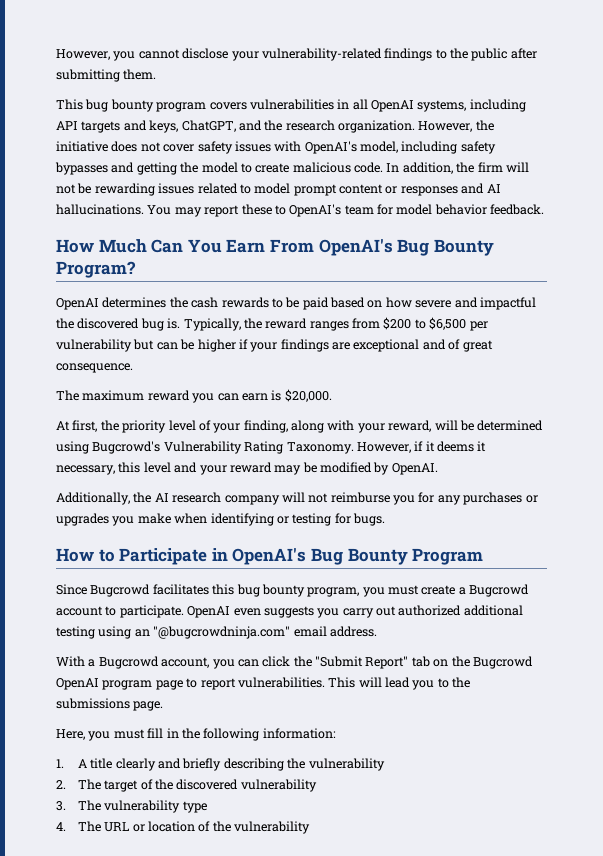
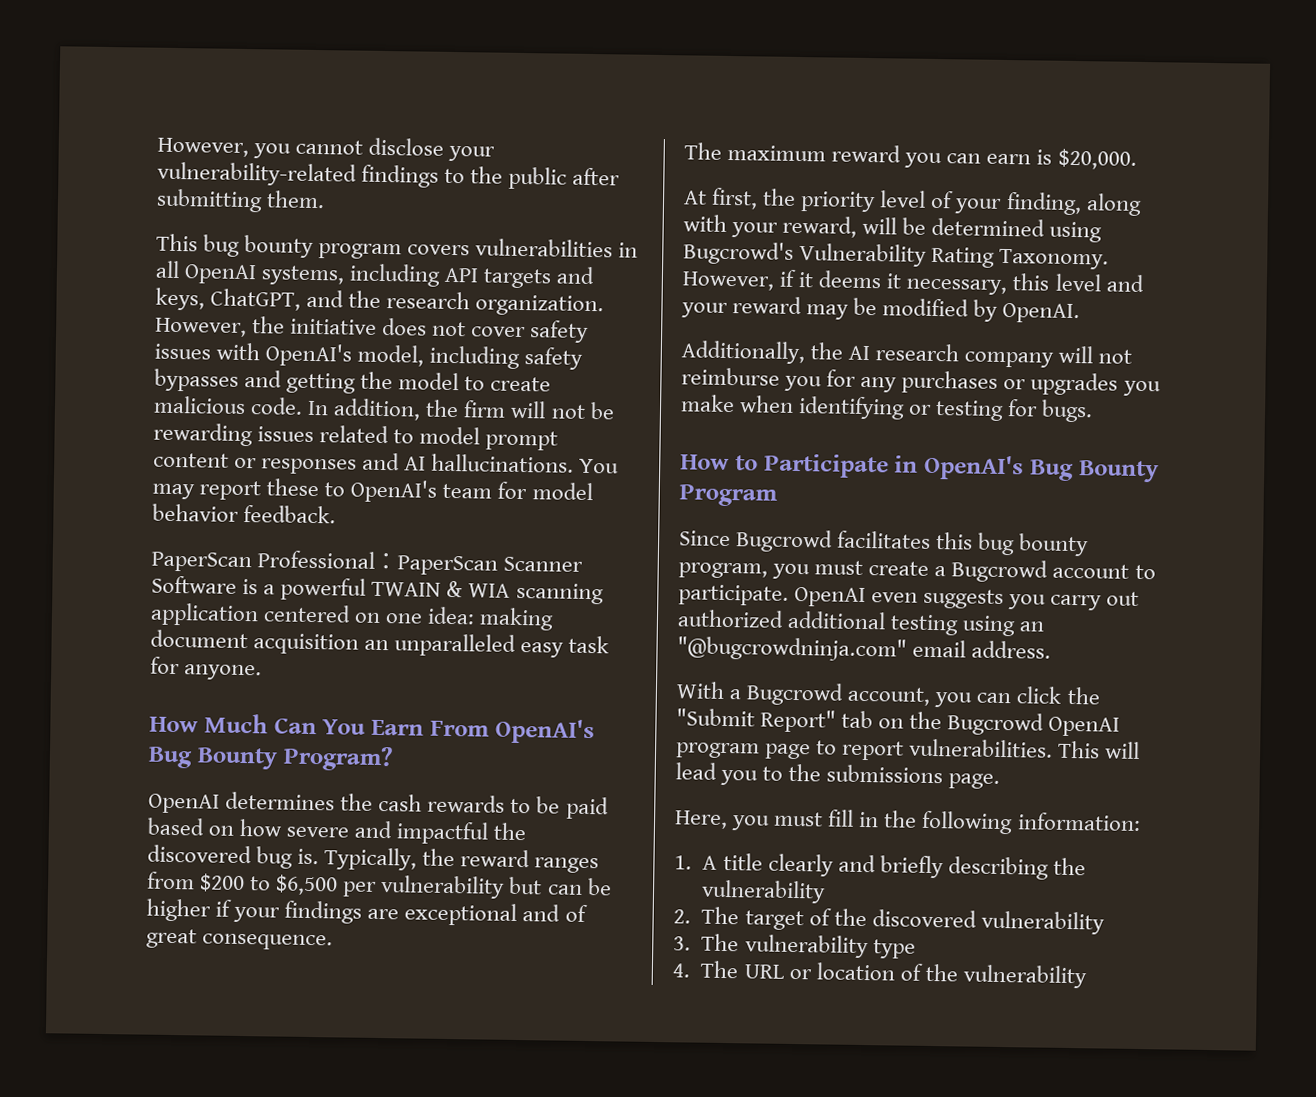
(545, 209) none -> [151,550,584,576] [151,575,604,605] [150,602,555,631] [150,629,610,658] [150,656,263,681] // PaperScan Professional：PaperScan Scanner Software is a powerful TWAIN & WIA scanning application centered on one idea: making document acquisition an unparalleled easy task for anyone.

